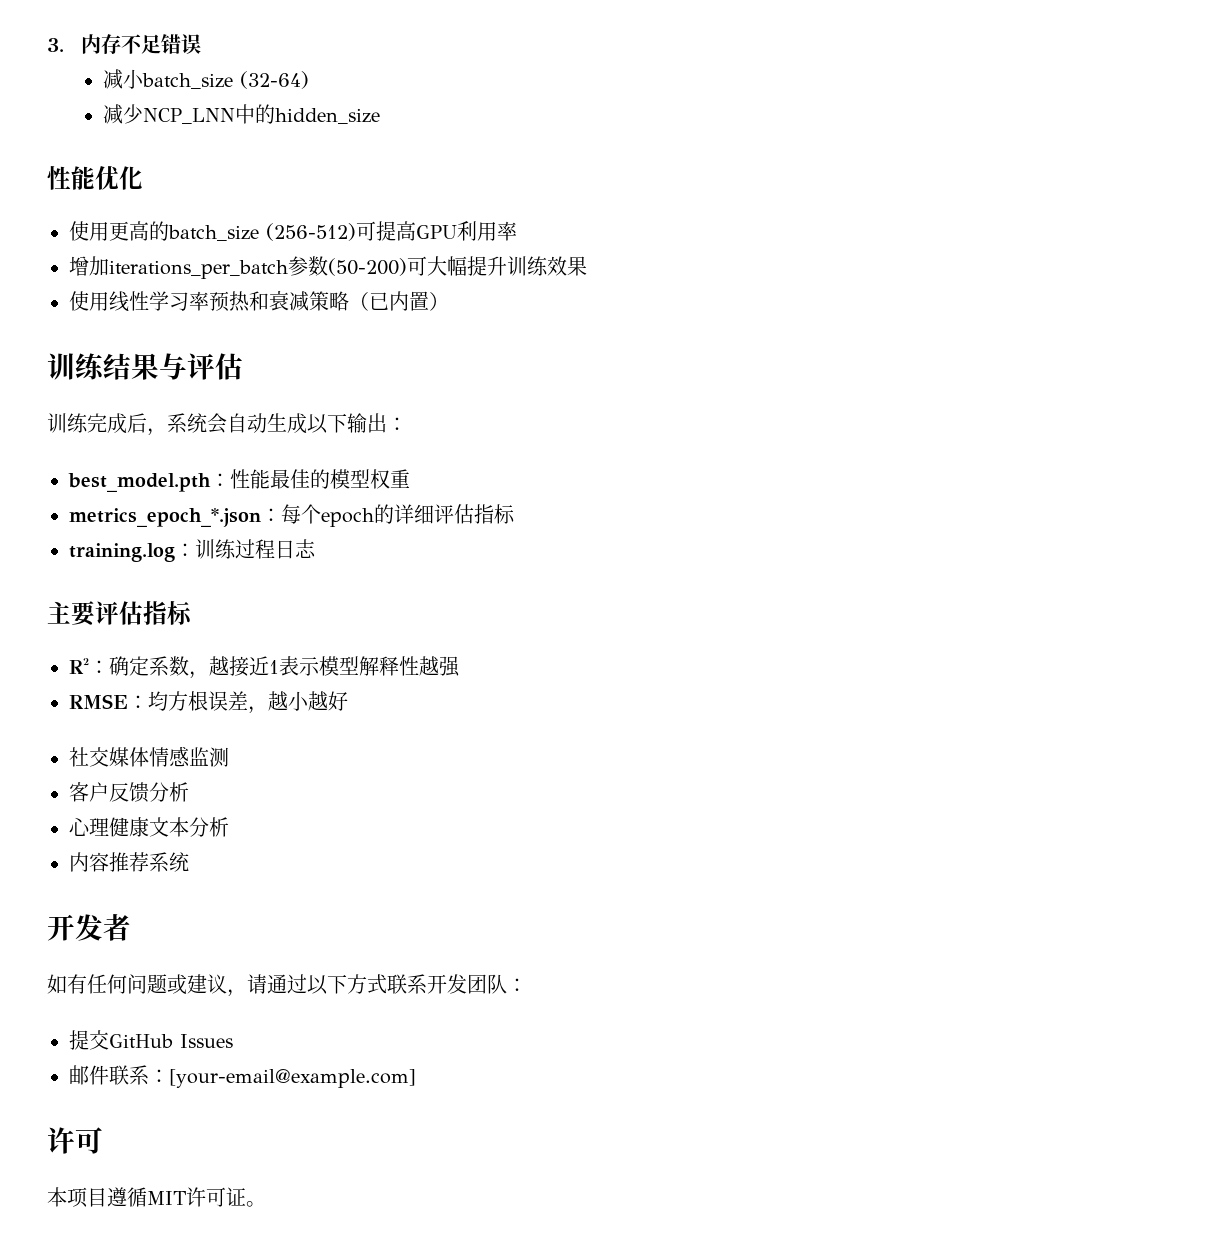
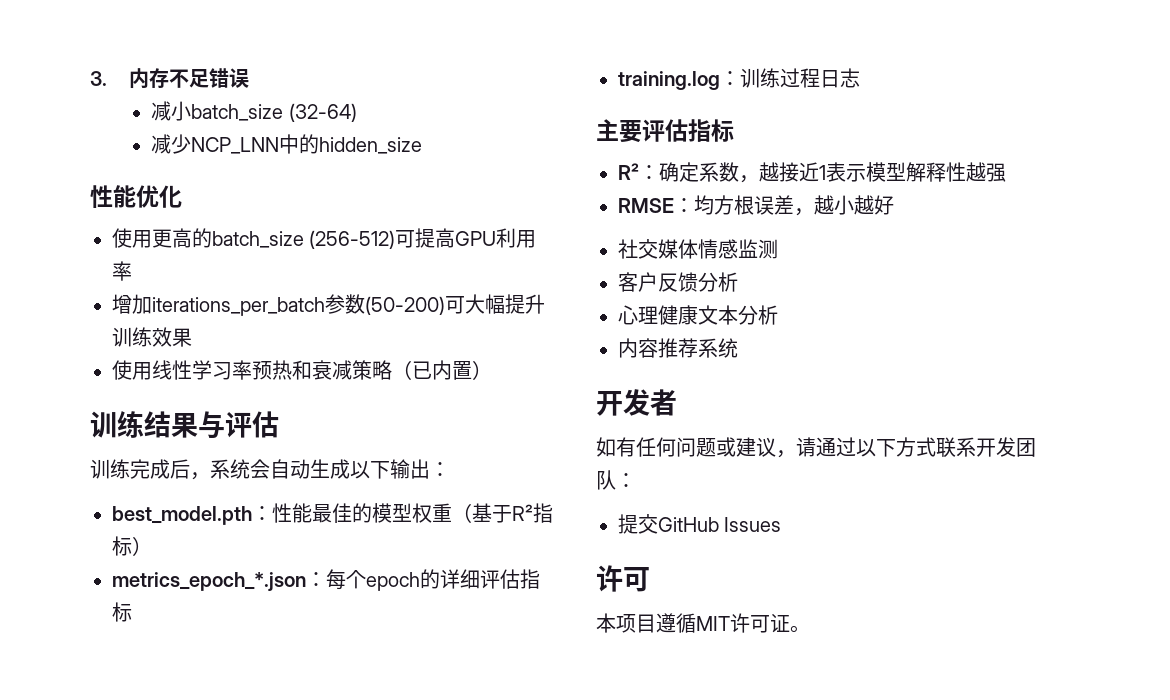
(410, 478) none -> [452,503,553,523] [112,536,152,556] （基于R²指标）
[69,1065,416,1088] // 邮件联系：[your-email@example.com] -> (782, 524) none

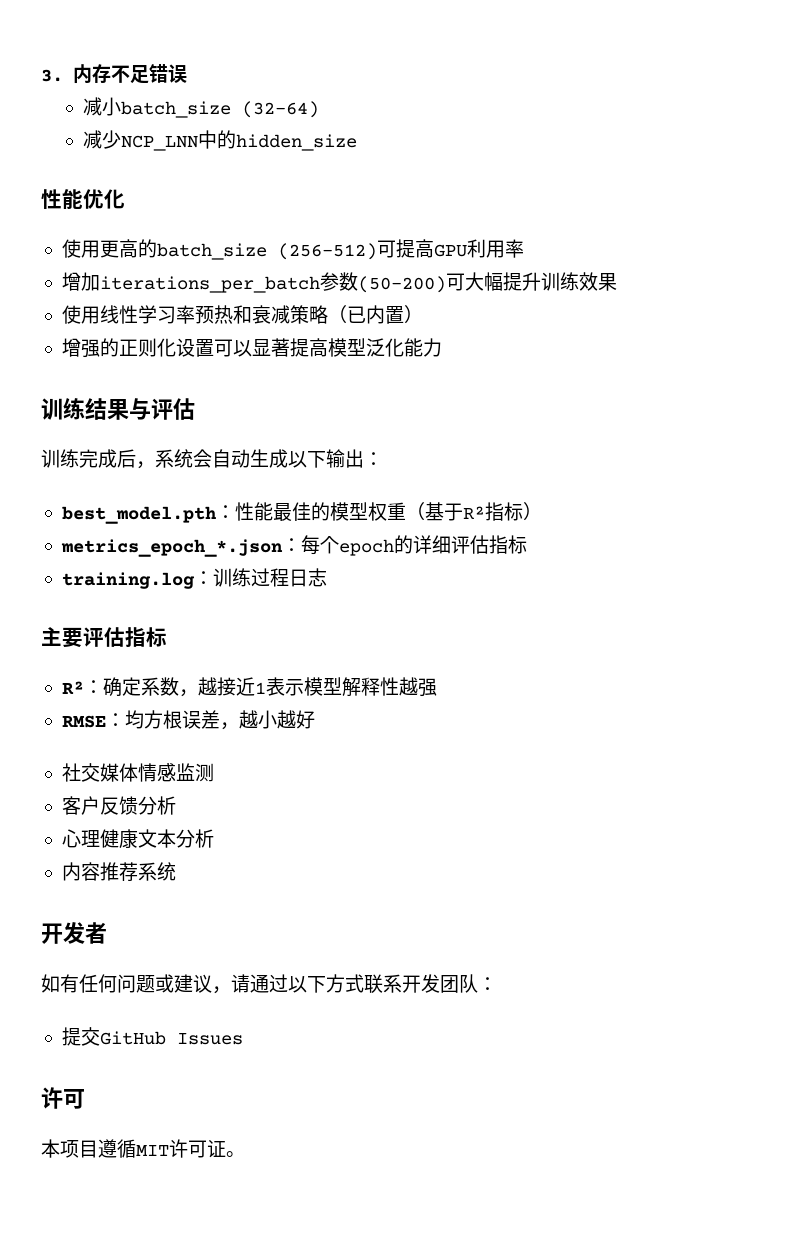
(492, 370) none -> [61,338,442,358] // 增强的正则化设置可以显著提高模型泛化能力

